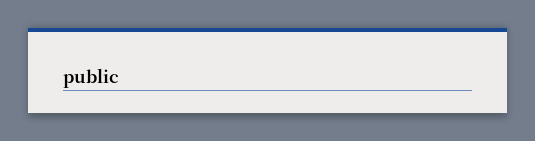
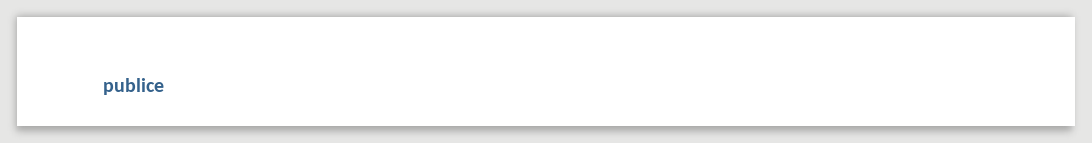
[63,68,119,88] public -> [103,78,164,95] publice

